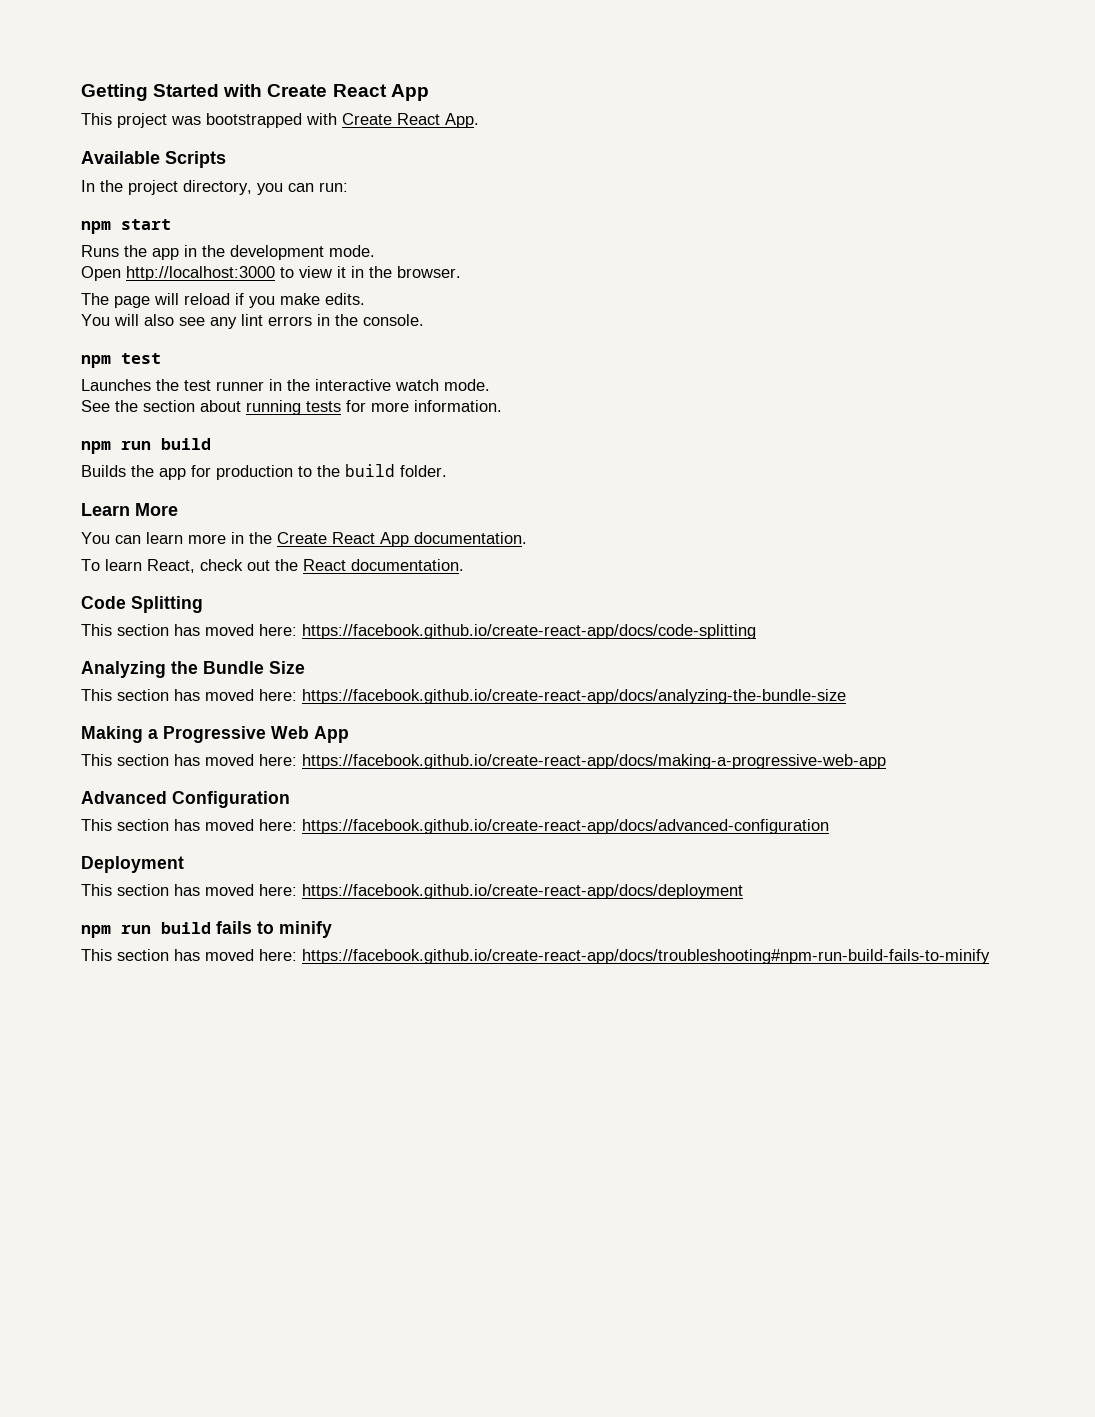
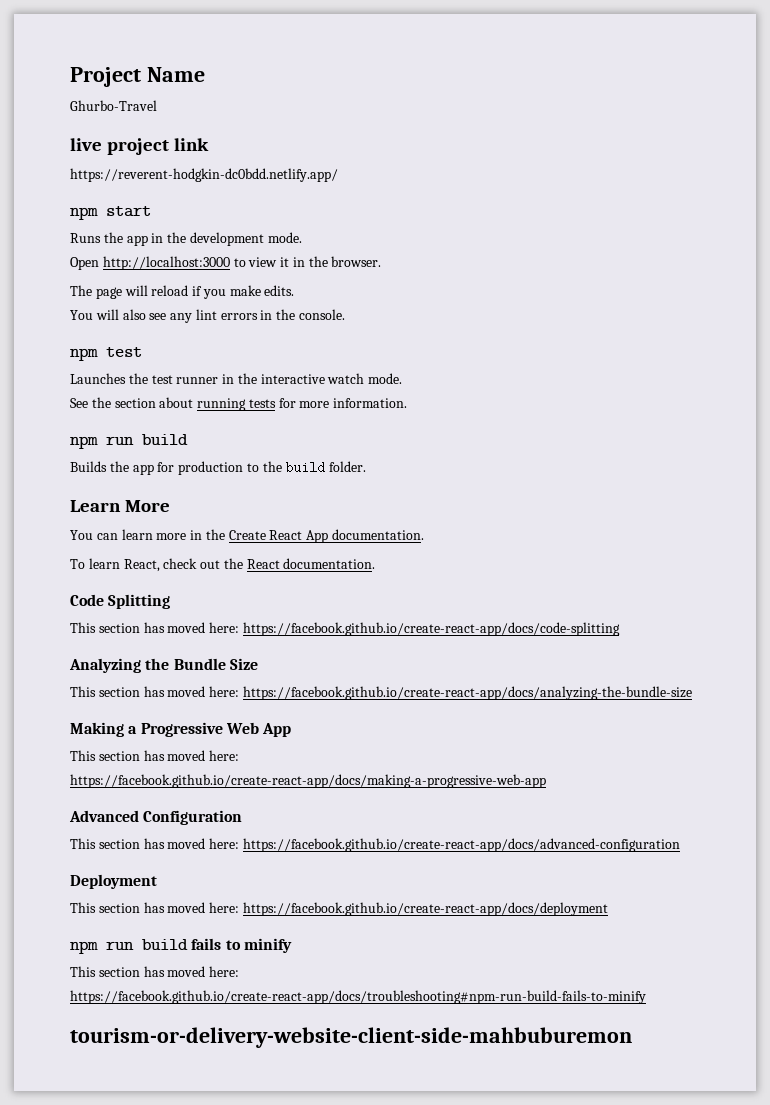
[81,84,429,101] [81,113,479,128] [81,151,226,168] [81,180,348,195] Getting Started with Create React App // This project was bootstrapped with Create React App. // Available Scripts // In the project directory, you can run: -> [70,67,205,87] [70,100,157,111] [70,138,210,155] [70,168,338,182] Project Name // Ghurbo-Travel // live project link // https://reverent-hodgkin-dc0bdd.netlify.app/
(990, 956) none -> [70,1027,632,1048] // tourism-or-delivery-website-client-side-mahbuburemon

